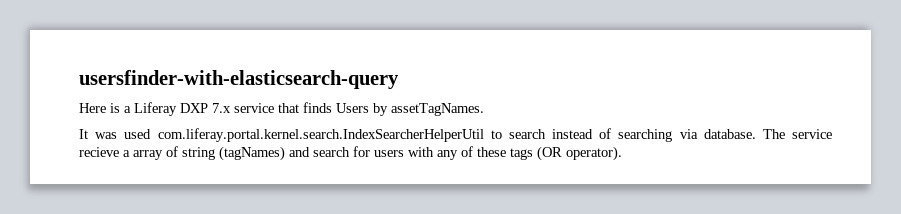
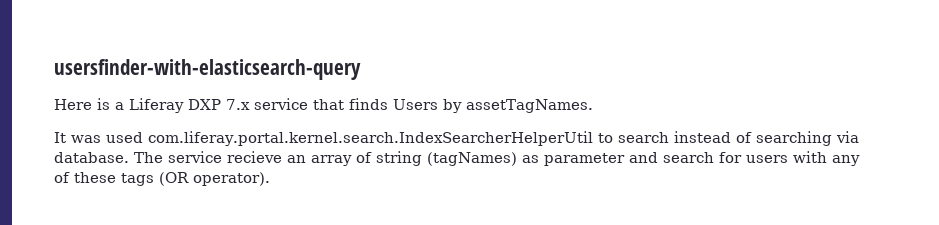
[123,150,130,157] a -> [287,155,306,163] an
(285, 153) none -> [522,153,625,166] as parameter

